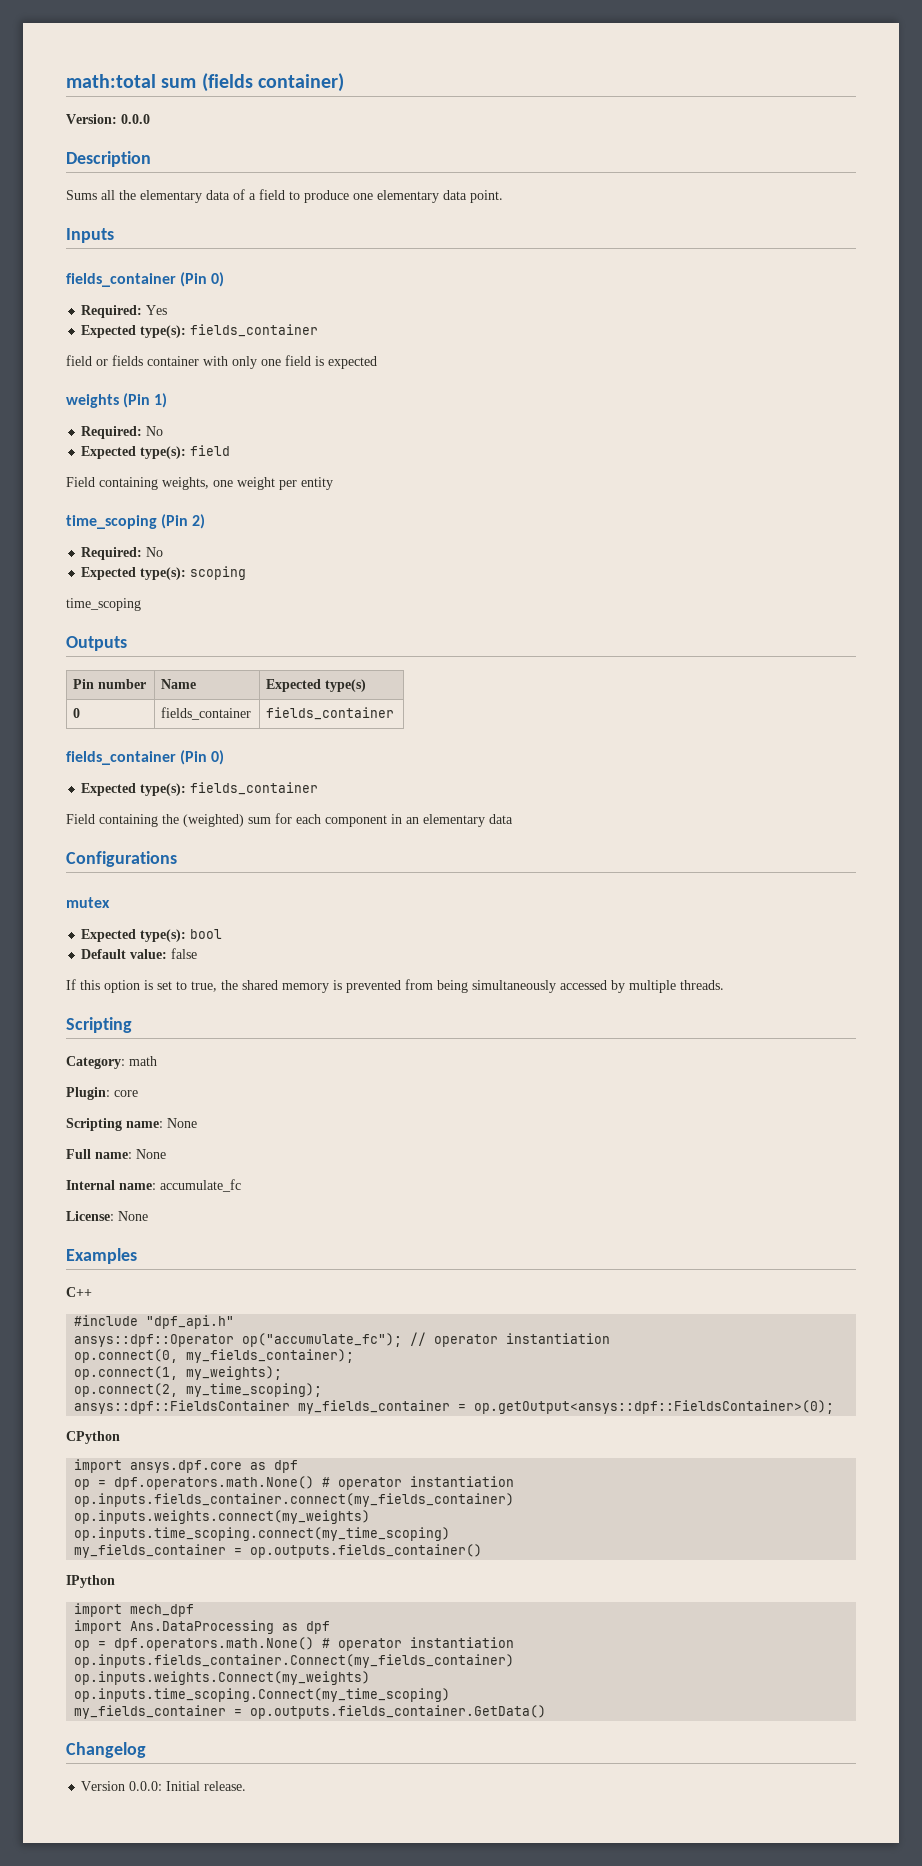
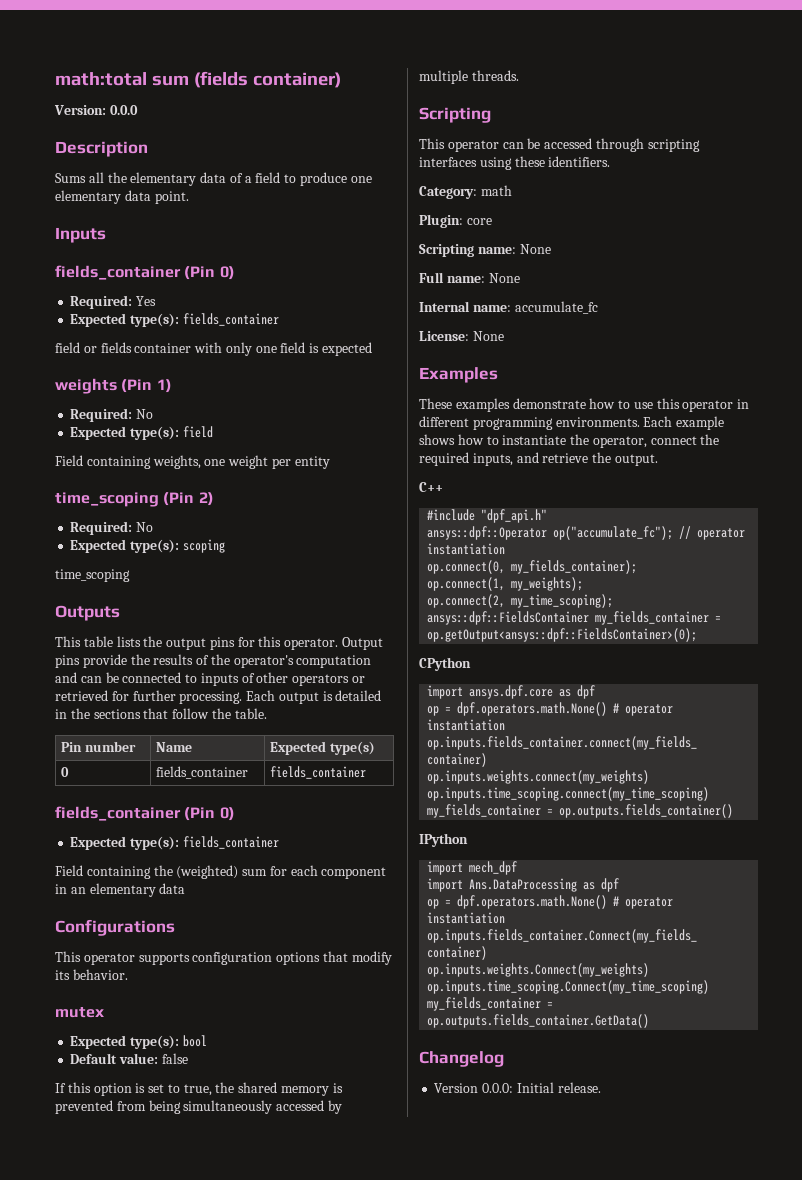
(127, 643) none -> [55,636,384,650] [55,654,372,668] [55,672,366,686] [55,690,382,704] [55,708,267,719] // This table lists the output pins for this operator. Output pins provide the results of the operator's computation and can be connected to inputs of other operators or retrieved for further processing. Each output is detailed in the sections that follow the table.
(177, 859) none -> [55,951,392,965] [55,969,128,980] // This operator supports configuration options that modify its behavior.
(132, 1025) none -> [419,138,700,152] [419,156,611,170] // This operator can be accessed through scripting interfaces using these identifiers.
(137, 1256) none -> [419,398,750,412] [419,416,725,430] [419,434,720,448] [419,452,658,466] // These examples demonstrate how to use this operator in different programming environments. Each example shows how to instantiate the operator, connect the required inputs, and retrieve the output.

